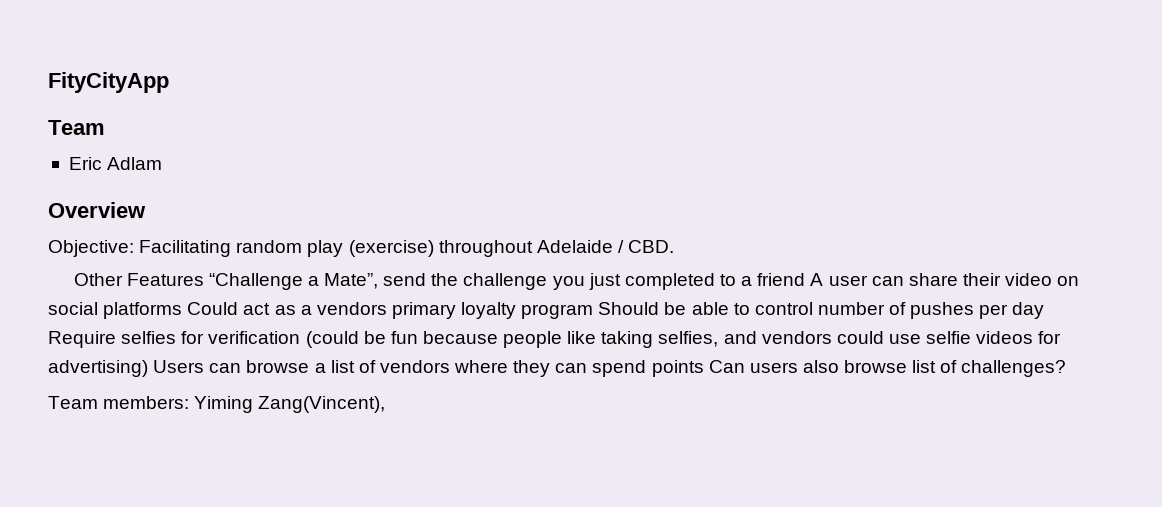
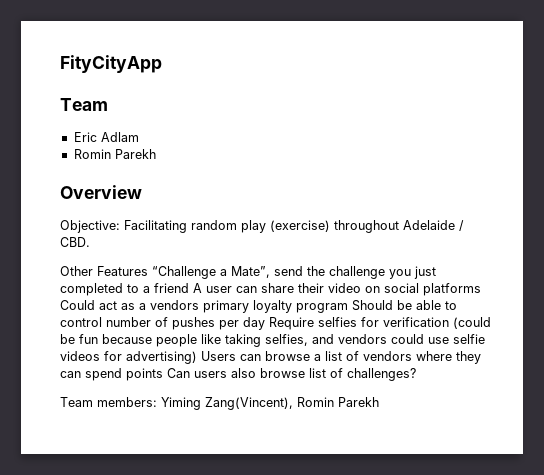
(163, 163) none -> [73,149,156,159] // Romin Parekh
(386, 404) none -> [297,397,379,407] Romin Parekh

